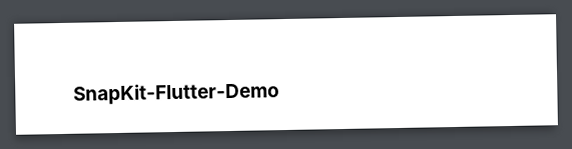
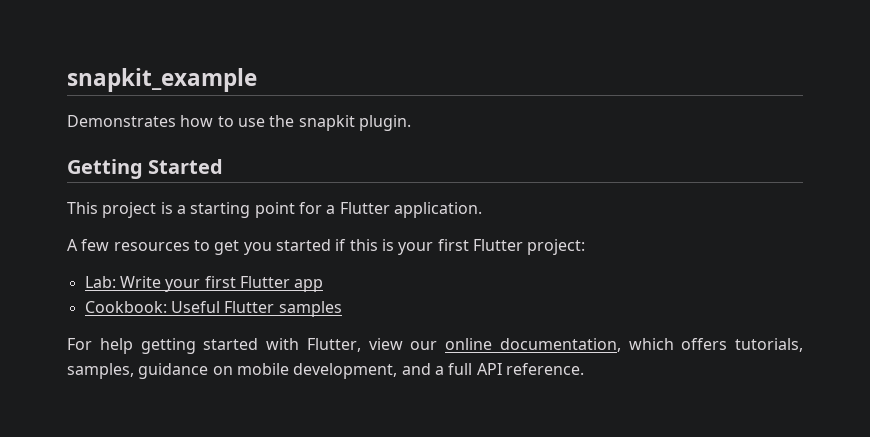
[73,82,280,105] SnapKit-Flutter-Demo -> [67,68,257,92] [67,115,411,131] [67,159,224,179] [67,202,482,218] [67,239,586,255] [84,276,324,292] [84,301,342,317] [67,338,803,354] [67,363,584,379] snapkit_example // Demonstrates how to use the snapkit plugin. // Getting Started // This project is a starting point for a Flutter application. // A few resources to get you started if this is your first Flutter project: // Lab: Write your first Flutter app // Cookbook: Useful Flutter samples // For help getting started with Flutter, view our online documentation, which offers tutorials, samples, guidance on mobile development, and a full API reference.

